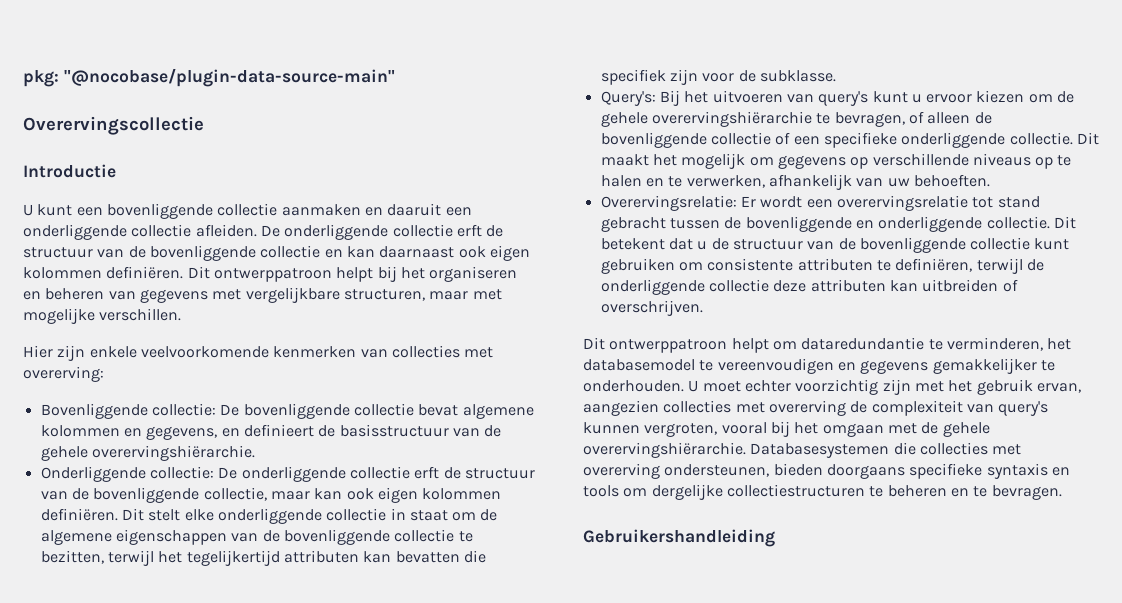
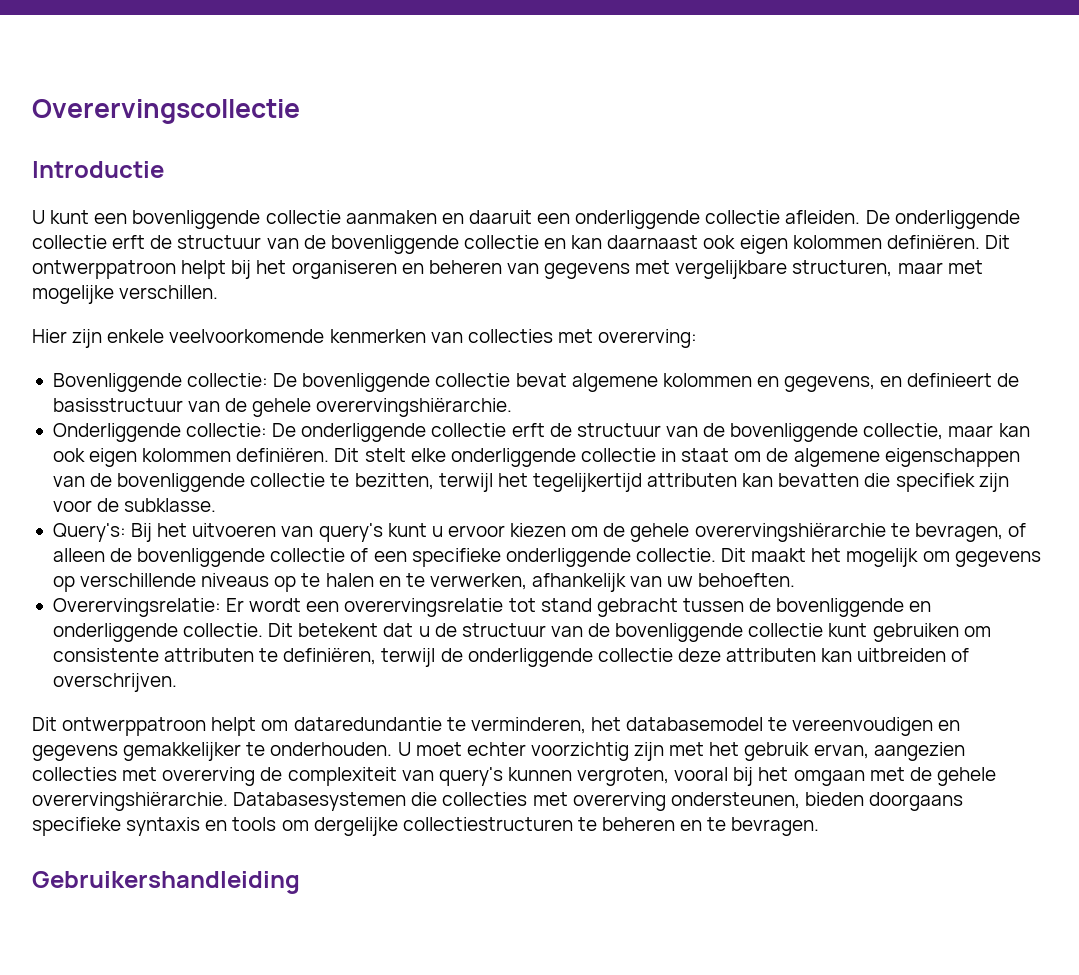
[23,68,395,87] pkg: "@nocobase/plugin-data-source-main" // -> (32, 111) none

